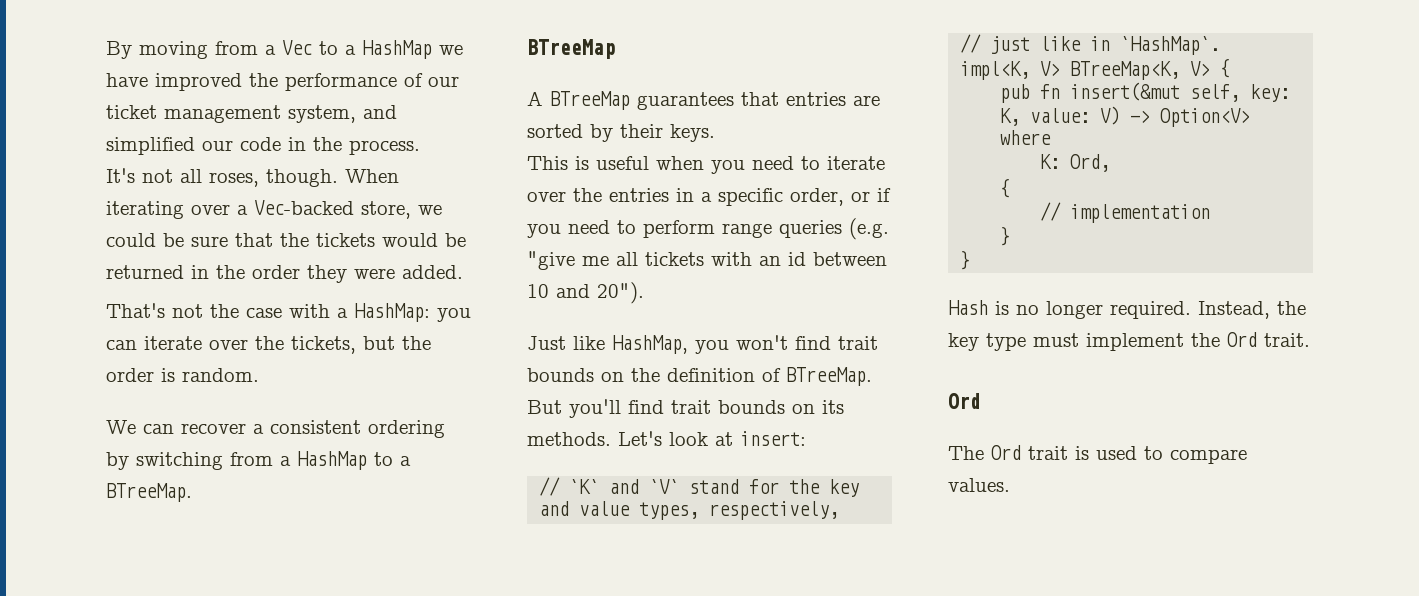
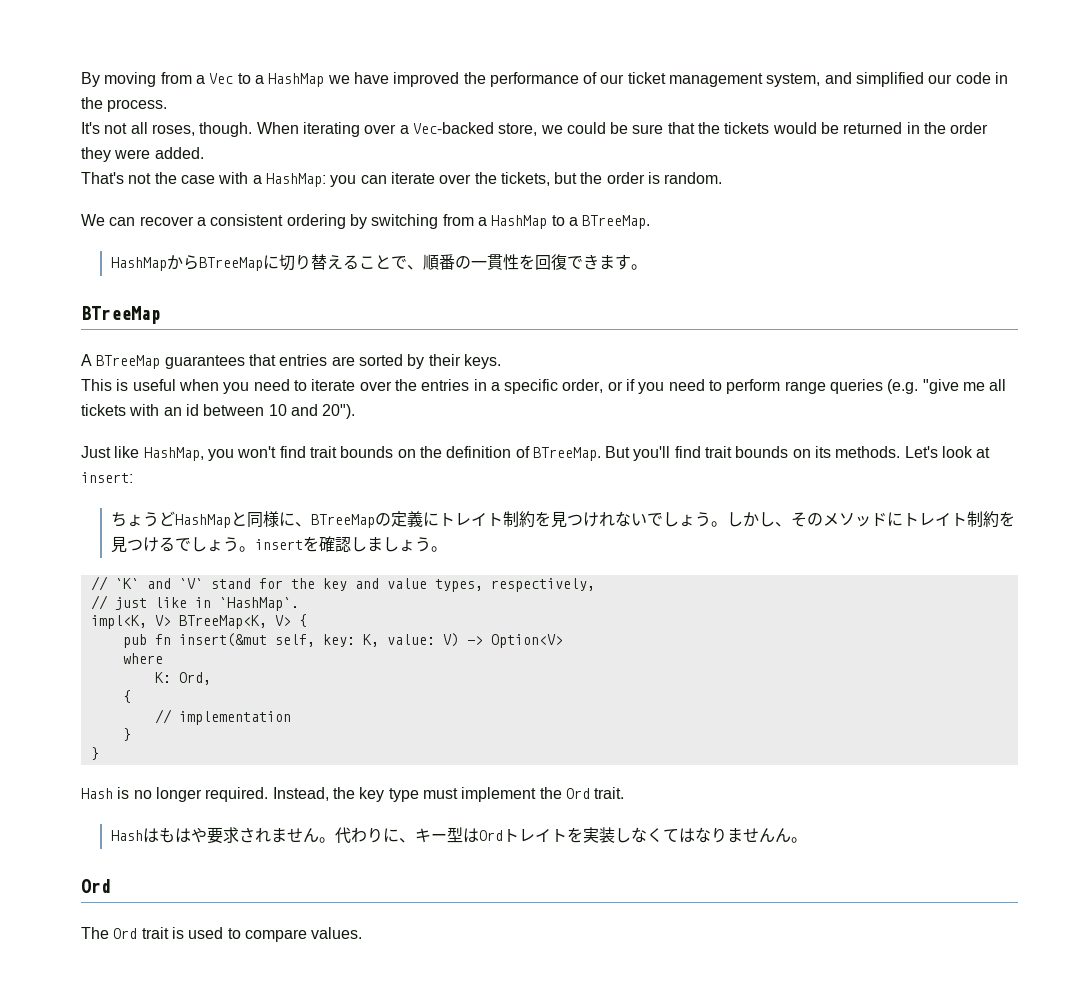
(192, 492) none -> [111,254,648,271] // HashMapからBTreeMapに切り替えることで、順番の一貫性を回復できます。
(806, 438) none -> [111,511,1016,528] [111,536,448,553] // ちょうどHashMapと同様に、BTreeMapの定義にトレイト制約を見つけれないでしょう。しかし、そのメソッドにトレイト制約を見つけるでしょう。insertを確認しましょう。
(1310, 340) none -> [111,827,808,844] // Hashはもはや要求されません。代わりに、キー型はOrdトレイトを実装しなくてはなりませんん。

